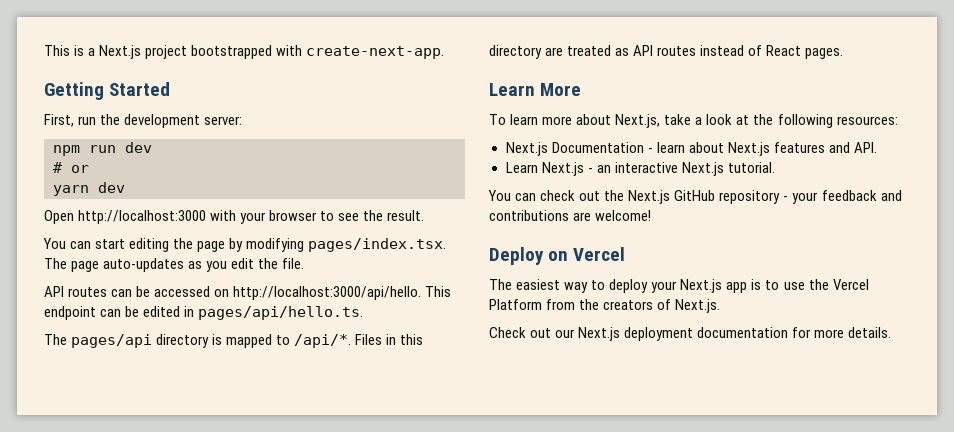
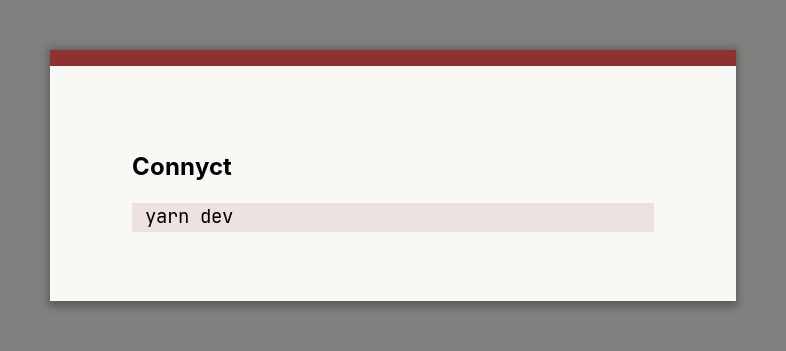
[44,45,445,59] [44,82,171,100] [44,114,243,128] [53,142,152,156] [53,162,89,173] [53,182,125,196] [44,210,425,224] [43,238,447,252] [44,258,305,272] [44,286,452,300] [44,306,364,320] [44,334,424,348] [489,45,844,59] [489,83,582,96] [489,114,898,128] [505,142,877,156] [505,162,775,176] [488,190,902,204] [489,210,652,221] [489,247,626,265] [489,279,869,293] [489,299,721,313] [489,327,892,341] This is a Next.js project bootstrapped with create-next-app. // Getting Started // First, run the development server: // npm run dev // # or // yarn dev // Open http://localhost:3000 with your browser to see the result. // You can start editing the page by modifying pages/index.tsx. The page auto-updates as you edit the file. // API routes can be accessed on http://localhost:3000/api/hello. This endpoint can be edited in pages/api/hello.ts. // The pages/api directory is mapped to /api/*. Files in this directory are treated as API routes instead of React pages. // Learn More // To learn more about Next.js, take a look at the following resources: // Next.js Documentation - learn about Next.js features and API. // Learn Next.js - an interactive Next.js tutorial. // You can check out the Next.js GitHub repository - your feedback and contributions are welcome! // Deploy on Vercel // The easiest way to deploy your Next.js app is to use the Vercel Platform from the creators of Next.js. // Check out our Next.js deployment documentation for more details. -> [132,157,232,180] [145,209,234,227] Connyct // yarn dev

